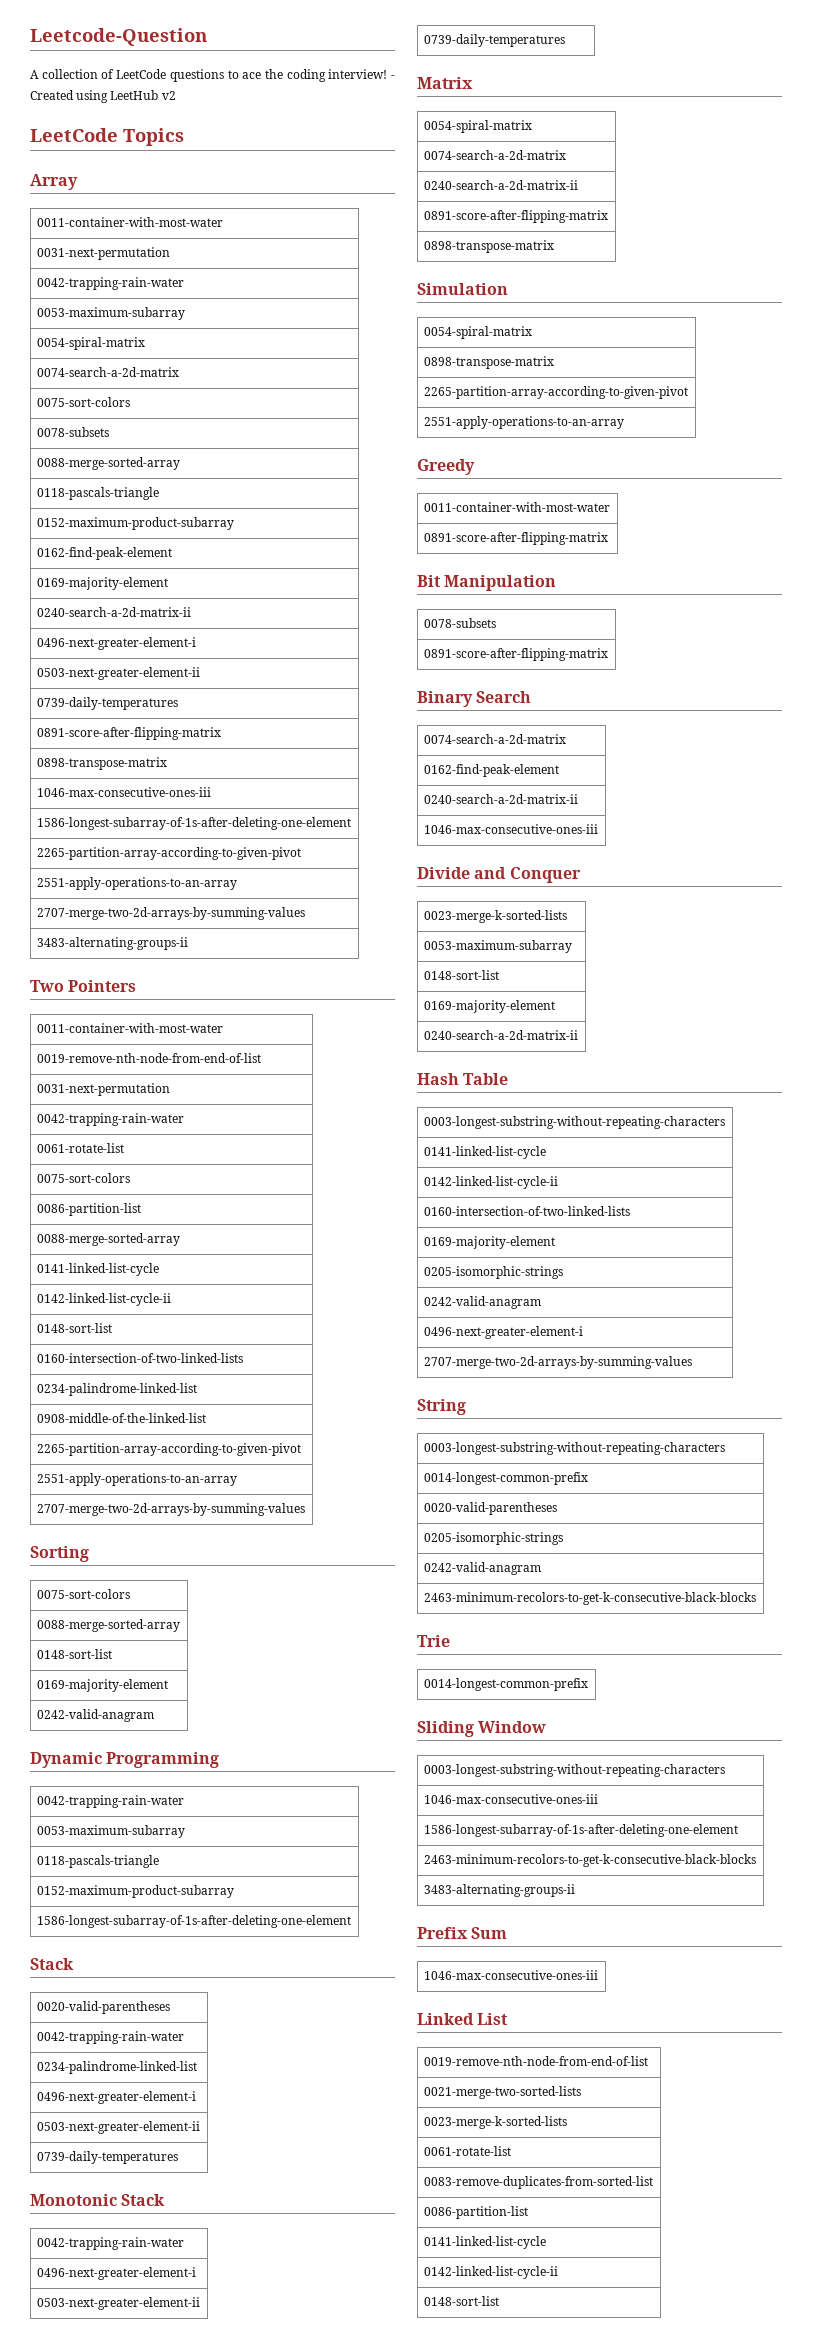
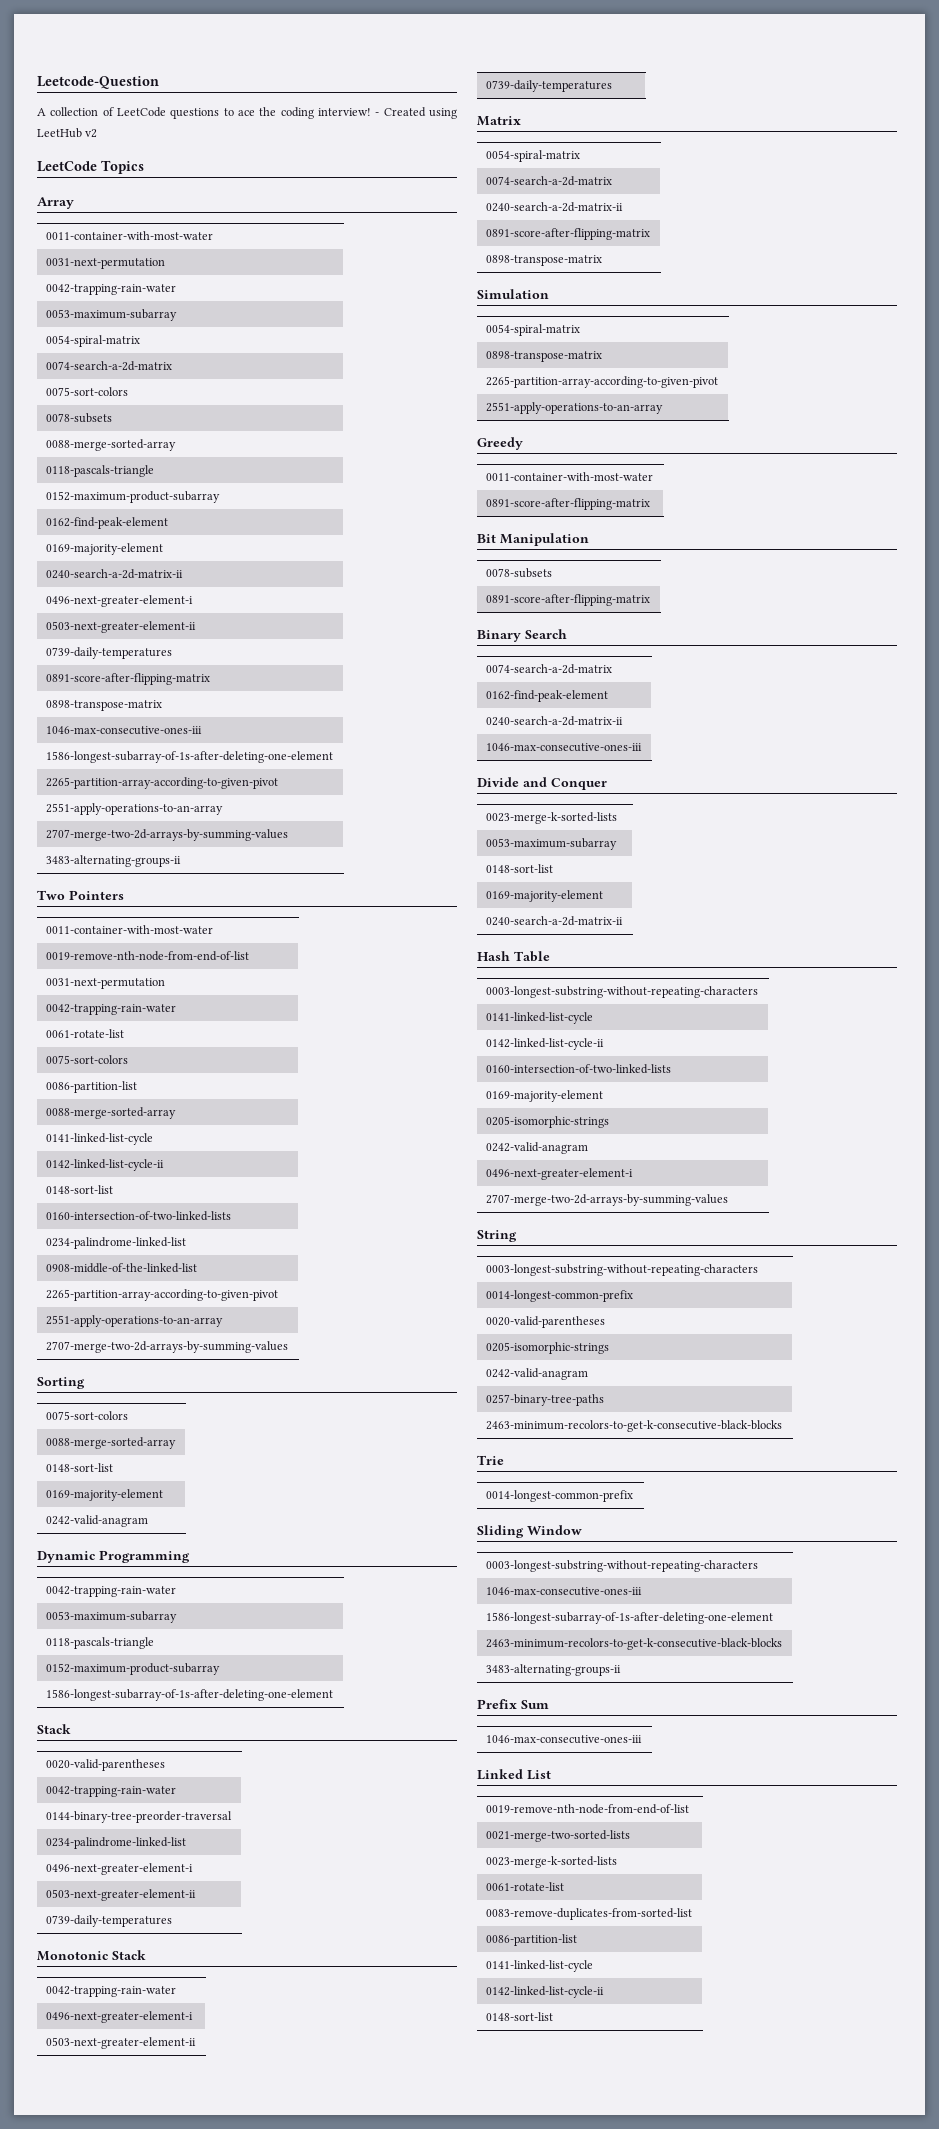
(184, 2037) none -> [46,1811,233,1823] // 0144-binary-tree-preorder-traversal
(541, 1568) none -> [486,1394,605,1406] // 0257-binary-tree-paths

